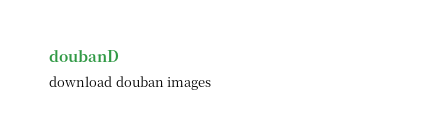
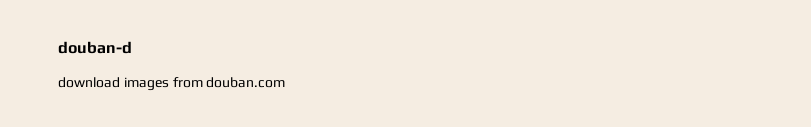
[49,50,119,62] doubanD -> [58,41,132,54] douban-d
[115,76,212,90] douban images -> [123,77,286,91] images from douban.com

